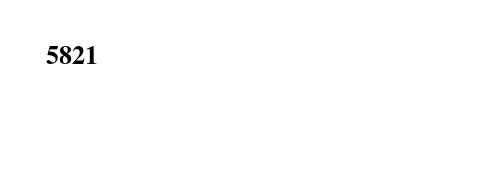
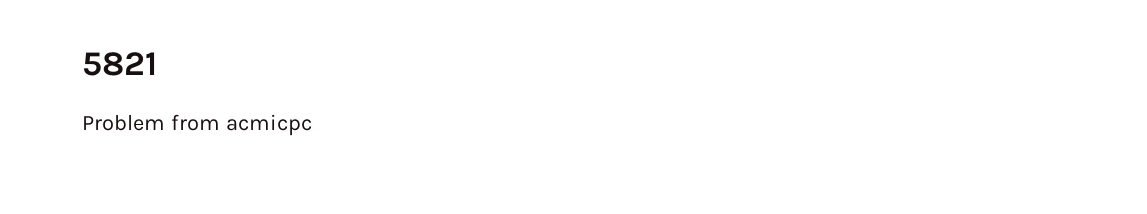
(98, 55) none -> [82,114,312,136] // Problem from acmicpc

